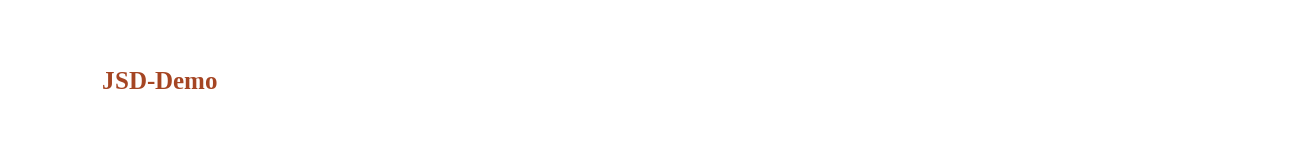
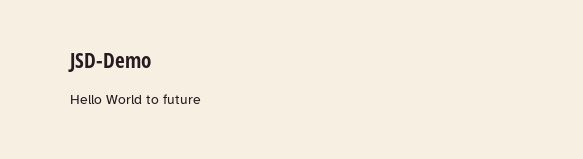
(218, 80) none -> [70,94,201,104] // Hello World to future

